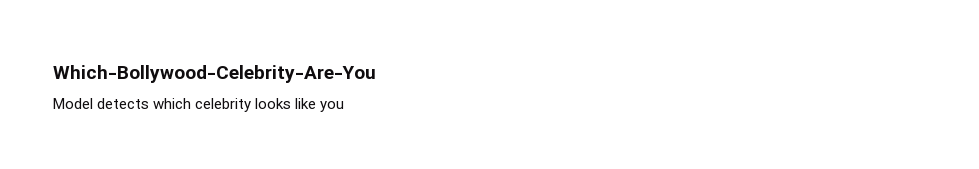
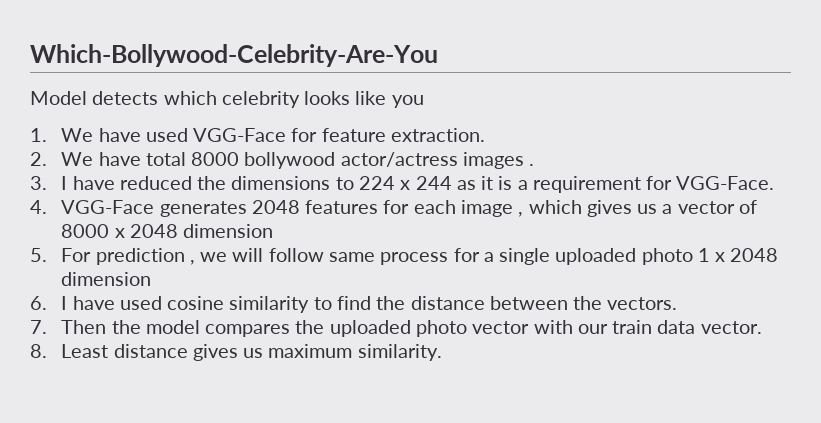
(345, 106) none -> [30,128,485,142] [30,152,535,169] [30,176,775,193] [30,200,757,217] [61,224,274,238] [30,248,779,265] [61,272,152,286] [30,296,678,313] [30,320,762,337] [30,344,442,361] // 1. We have used VGG-Face for feature extraction. // 2. We have total 8000 bollywood actor/actress images . // 3. I have reduced the dimensions to 224 x 244 as it is a requirement for VGG-Face. // 4. VGG-Face generates 2048 features for each image , which gives us a vector of 8000 x 2048 dimension // 5. For prediction , we will follow same process for a single uploaded photo 1 x 2048 dimension // 6. I have used cosine similarity to find the distance between the vectors. // 7. Then the model compares the uploaded photo vector with our train data vector. // 8. Least distance gives us maximum similarity.

